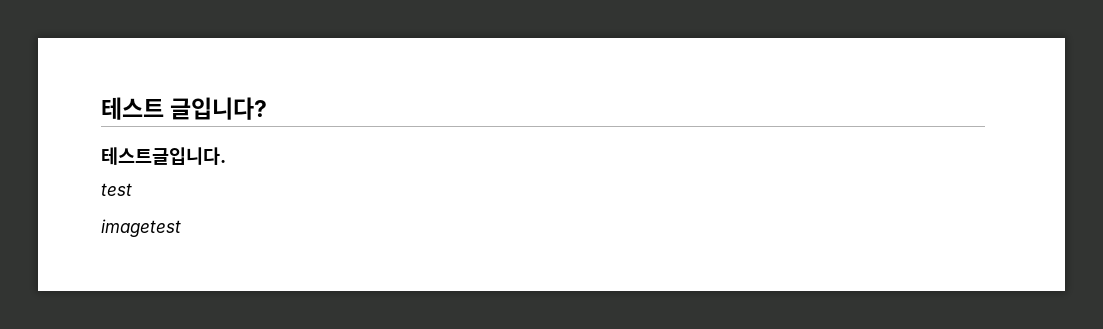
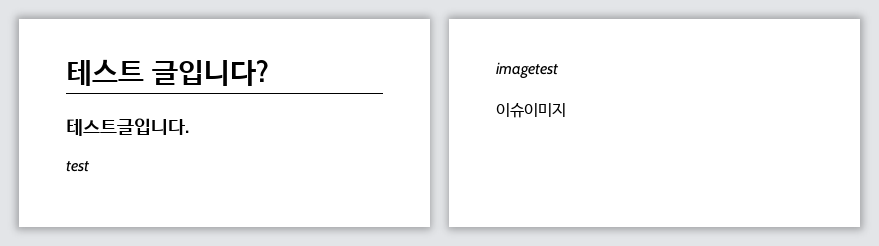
(181, 228) none -> [496,103,566,118] // 이슈이미지

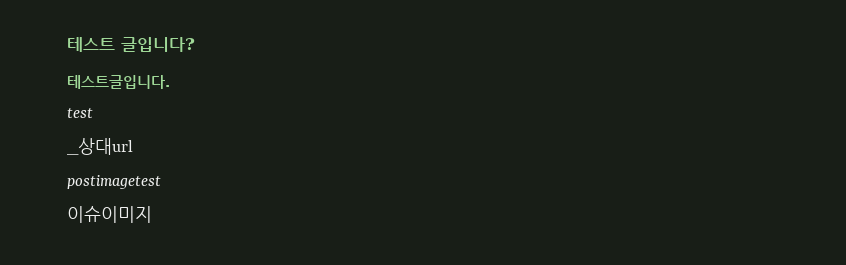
[496,62,559,79] imagetest -> [67,138,133,155] [67,175,161,189] _상대url // postimagetest

